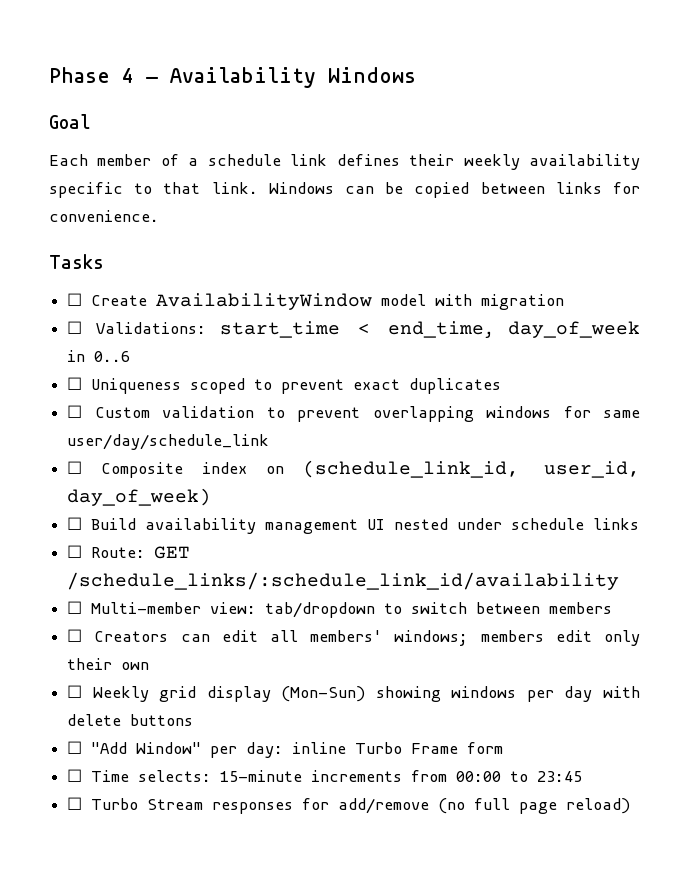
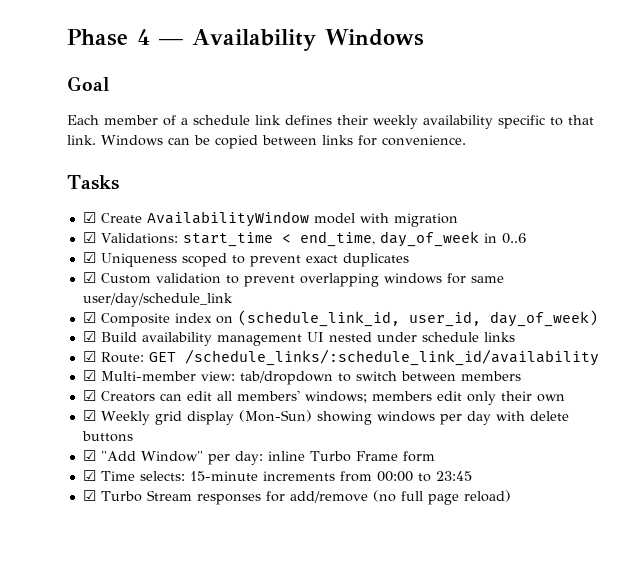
[67,293,83,306] ☐ -> [82,212,96,223] ☑
[67,321,83,334] ☐ -> [82,232,96,243] ☑
[67,377,83,390] ☐ -> [82,252,96,263] ☑
[67,405,83,418] ☐ -> [82,272,96,283] ☑
[67,461,83,474] ☐ -> [82,312,96,323] ☑
[67,517,83,530] ☐ -> [82,331,96,342] ☑
[67,545,83,558] ☐ -> [82,351,96,362] ☑
[67,601,83,614] ☐ -> [82,370,96,381] ☑
[67,629,83,642] ☐ -> [82,390,96,401] ☑
[67,685,83,698] ☐ -> [82,410,96,421] ☑
[67,741,83,754] ☐ -> [82,450,96,461] ☑
[67,769,83,782] ☐ -> [82,470,96,481] ☑
[67,797,83,810] ☐ -> [82,490,96,501] ☑

